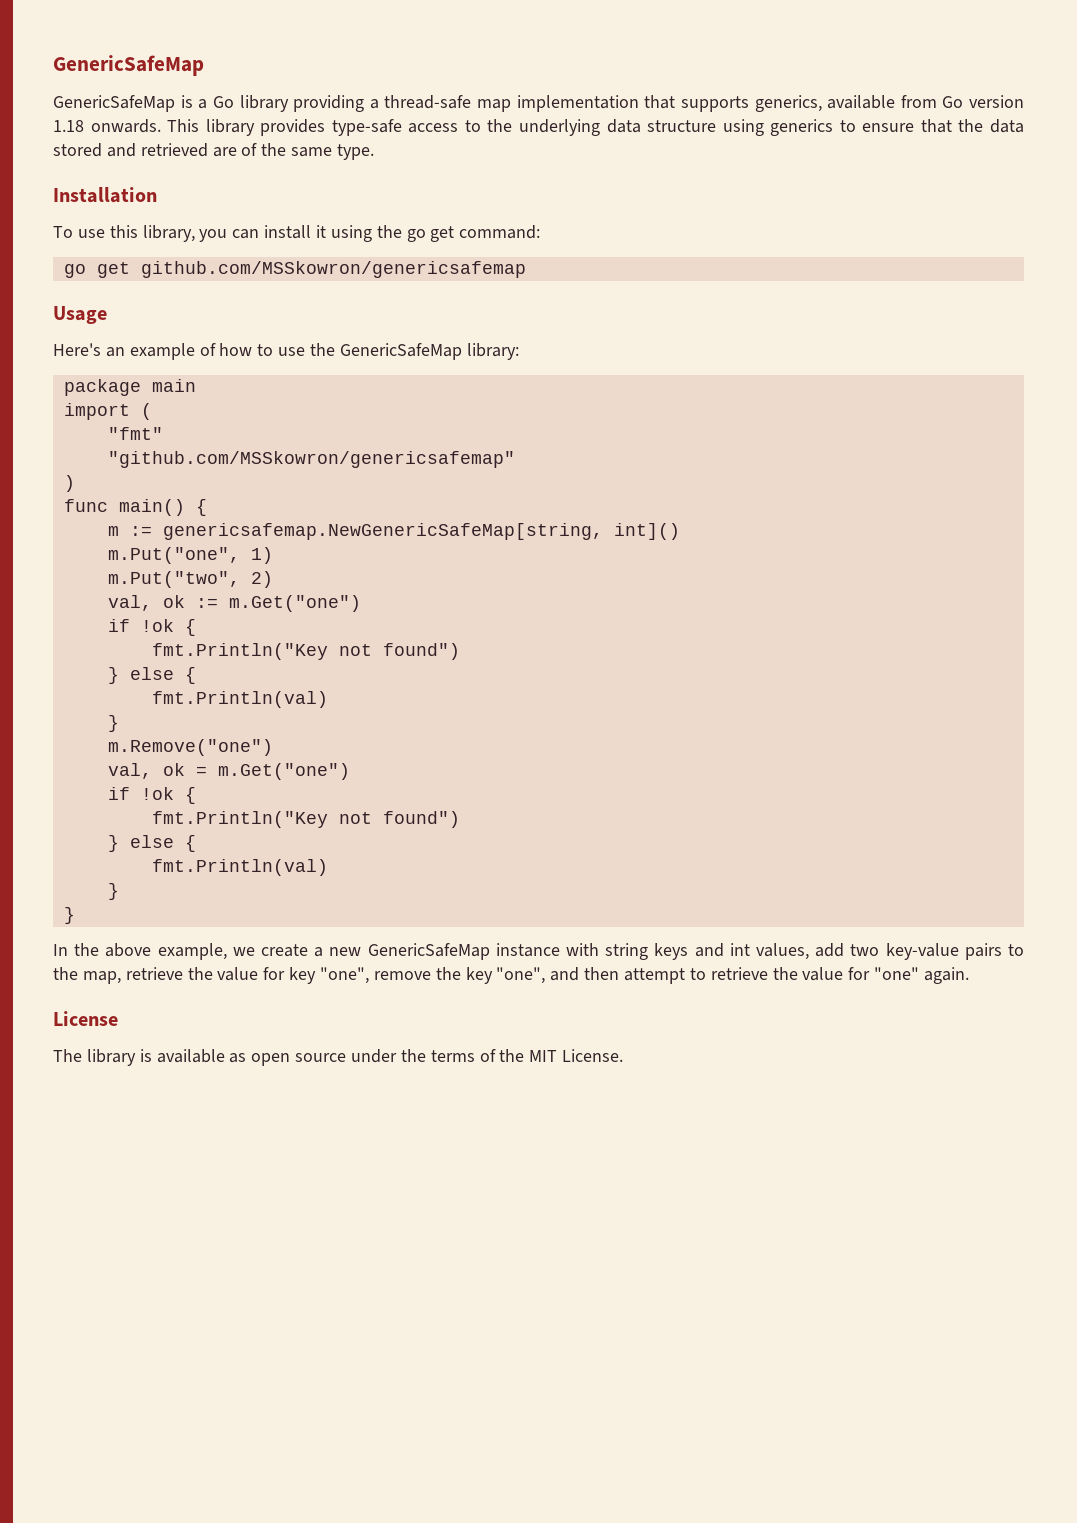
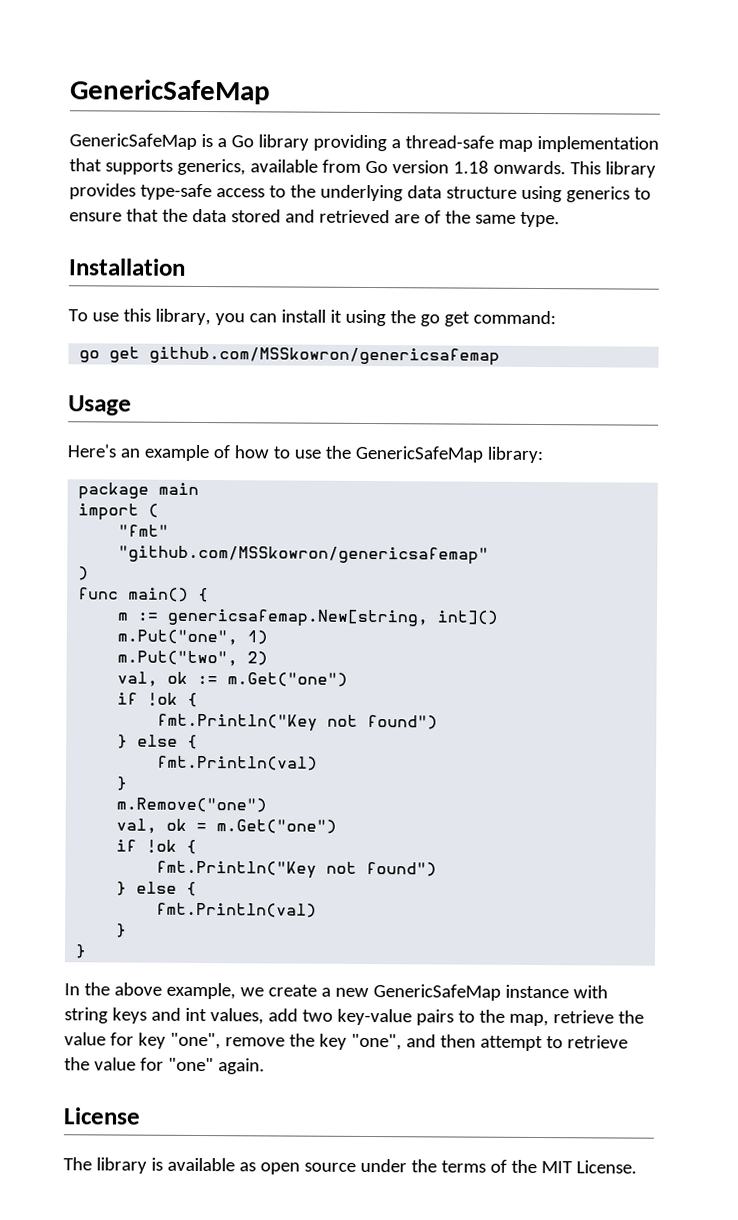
[162,523,603,540] genericsafemap.NewGenericSafeMap[string, -> [167,608,429,628] genericsafemap.New[string,

